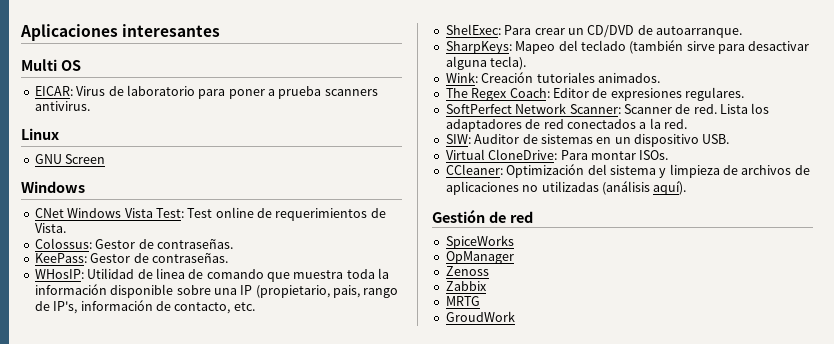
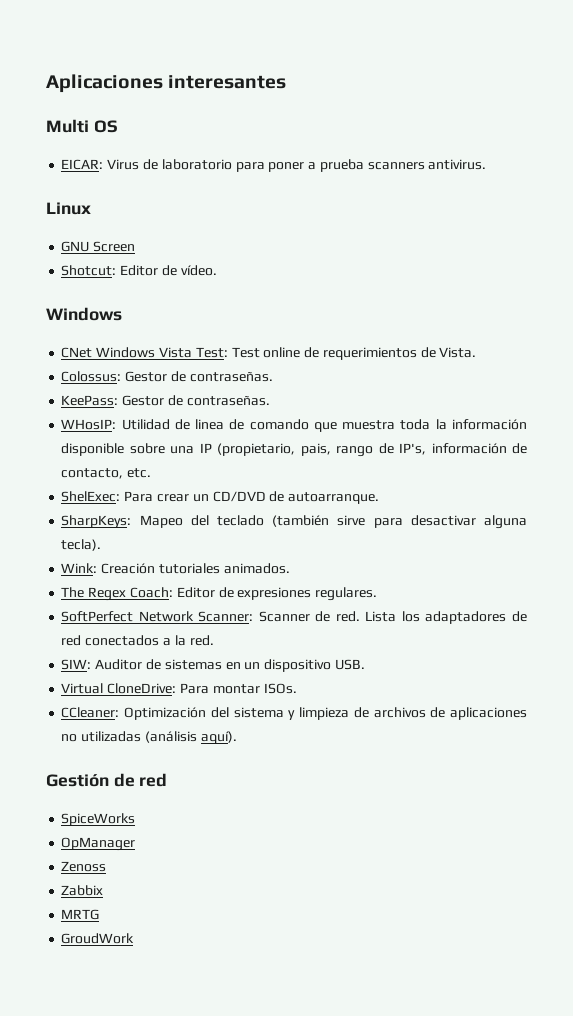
(106, 159) none -> [61,265,217,276] // Shotcut: Editor de vídeo.

